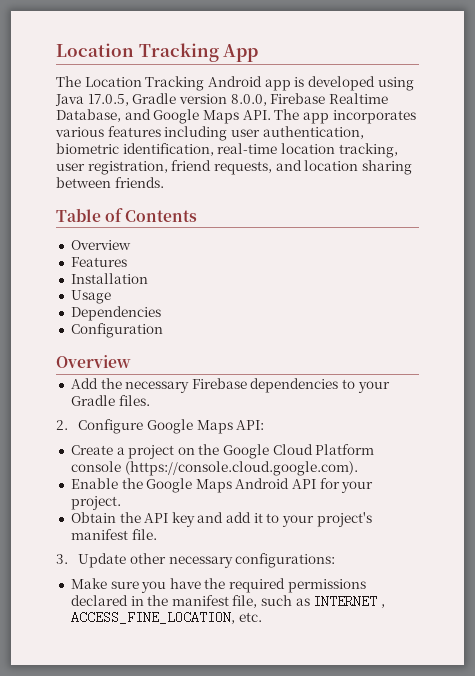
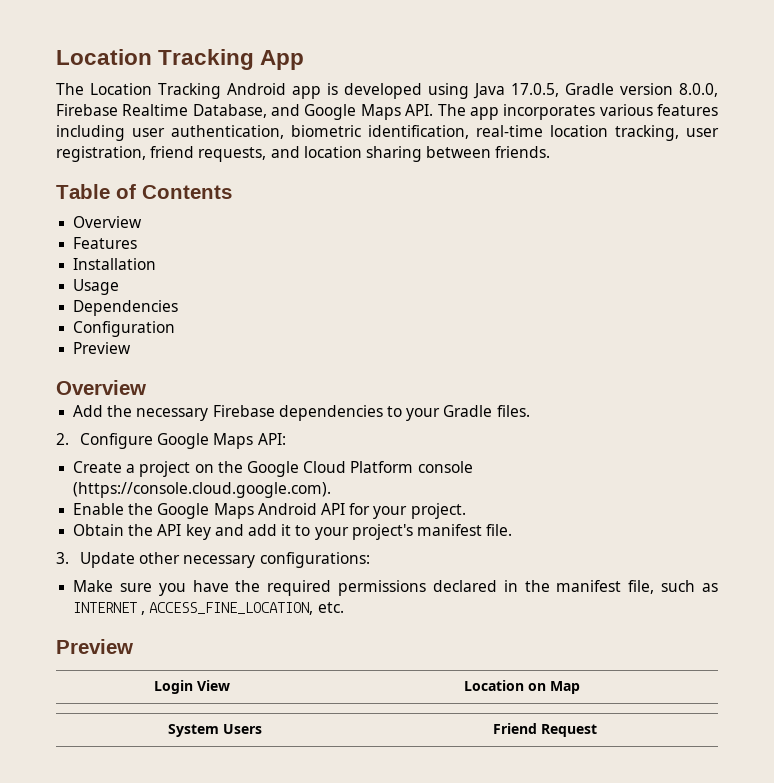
(163, 330) none -> [73,342,132,354] // Preview
(262, 617) none -> [56,639,133,654] [153,680,230,694] [464,680,580,694] [167,724,262,737] [493,723,597,737] // Preview // Login View | Location on Map // System Users | Friend Request

